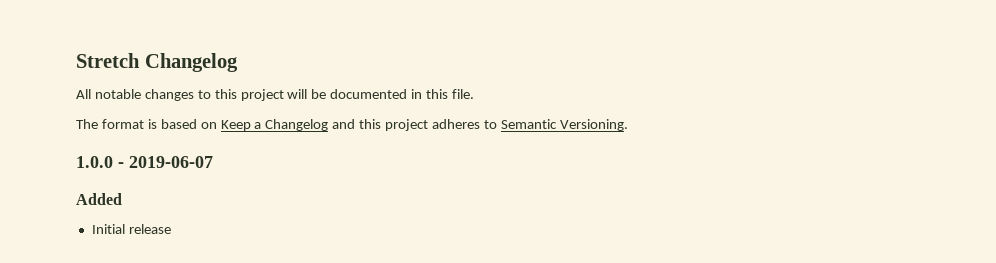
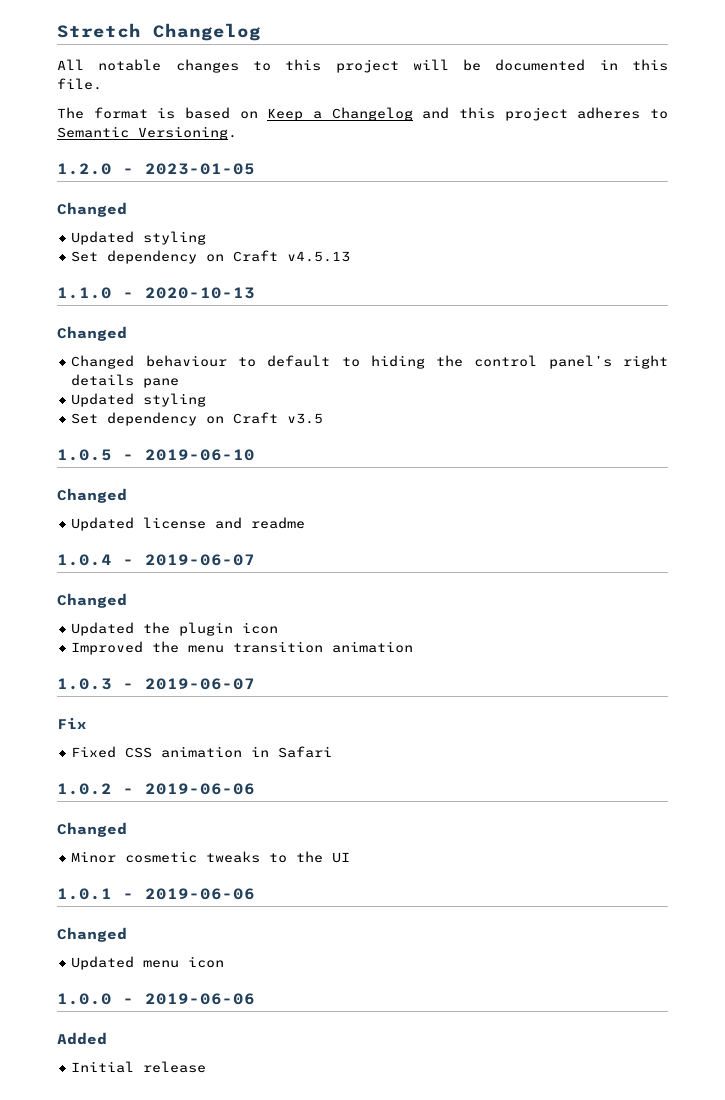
(628, 125) none -> [57,163,255,175] [57,202,127,217] [71,231,207,245] [71,250,351,264] [57,287,255,299] [57,326,127,341] [71,355,668,369] [71,374,180,388] [71,393,207,407] [71,412,324,426] [57,449,255,461] [57,488,127,503] [71,517,306,531] [57,554,255,566] [57,593,127,608] [71,622,279,636] [71,641,414,655] [57,678,255,690] [57,717,87,729] [71,746,333,758] [57,783,255,795] [57,822,127,837] [71,851,351,863] [57,888,255,900] [57,927,127,942] [71,956,225,970] // 1.2.0 - 2023-01-05 // Changed // Updated styling // Set dependency on Craft v4.5.13 // 1.1.0 - 2020-10-13 // Changed // Changed behaviour to default to hiding the control panel’s right details pane // Updated styling // Set dependency on Craft v3.5 // 1.0.5 - 2019-06-10 // Changed // Updated license and readme // 1.0.4 - 2019-06-07 // Changed // Updated the plugin icon // Improved the menu transition animation // 1.0.3 - 2019-06-07 // Fix // Fixed CSS animation in Safari // 1.0.2 - 2019-06-06 // Changed // Minor cosmetic tweaks to the UI // 1.0.1 - 2019-06-06 // Changed // Updated menu icon
[129,156,213,168] 2019-06-07 -> [145,993,255,1005] 2019-06-06

